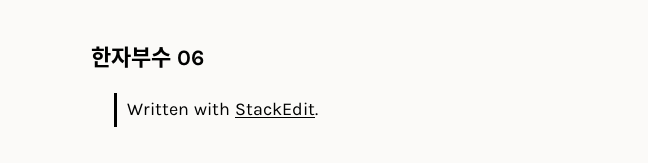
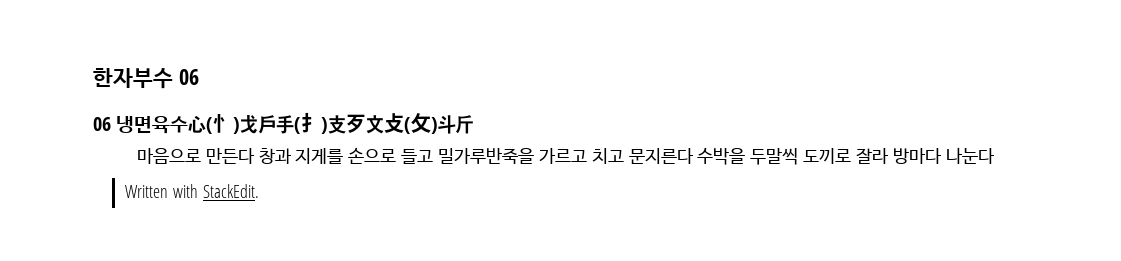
(204, 58) none -> [93,112,475,134] [136,147,995,165] // 06 냉면육수心(忄)戈戶手(扌)支歹文攴(攵)斗斤 // 마음으로 만든다 창과 지게를 손으로 들고 밀가루반죽을 가르고 치고 문지른다 수박을 두말씩 도끼로 잘라 방마다 나눈다

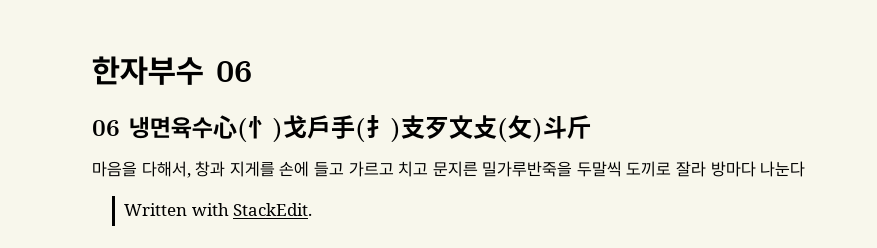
[136,147,746,165] 마음으로 만든다 창과 지게를 손으로 들고 밀가루반죽을 가르고 치고 문지른다 수박을 -> [92,161,573,178] 마음을 다해서, 창과 지게를 손에 들고 가르고 치고 문지른 밀가루반죽을

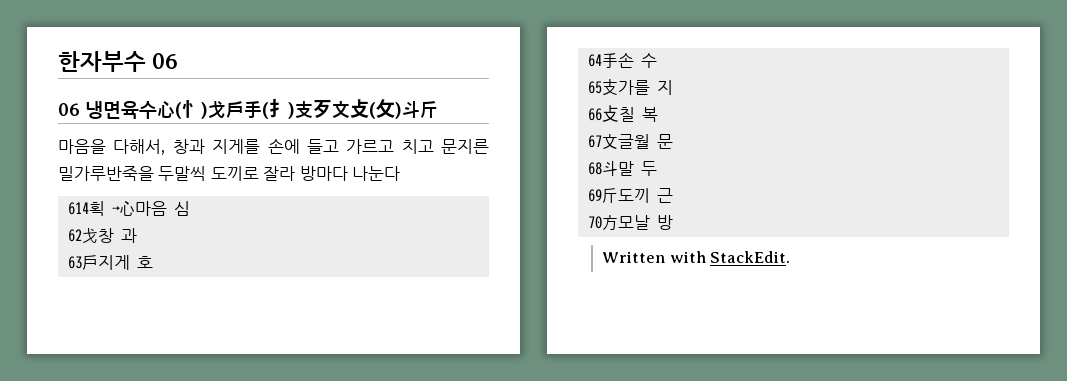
(806, 169) none -> [67,201,190,216] [67,228,137,243] [67,255,153,270] [587,52,657,68] [587,79,673,95] [587,105,658,122] [587,134,673,149] [587,161,657,176] [587,188,673,203] [587,215,673,230] // 614획 →心마음 심 // 62戈창 과 // 63戶지게 호 // 64手손 수 // 65支가를 지 // 66攴칠 복 // 67文글월 문 // 68斗말 두 // 69斤도끼 근 // 70方모날 방

